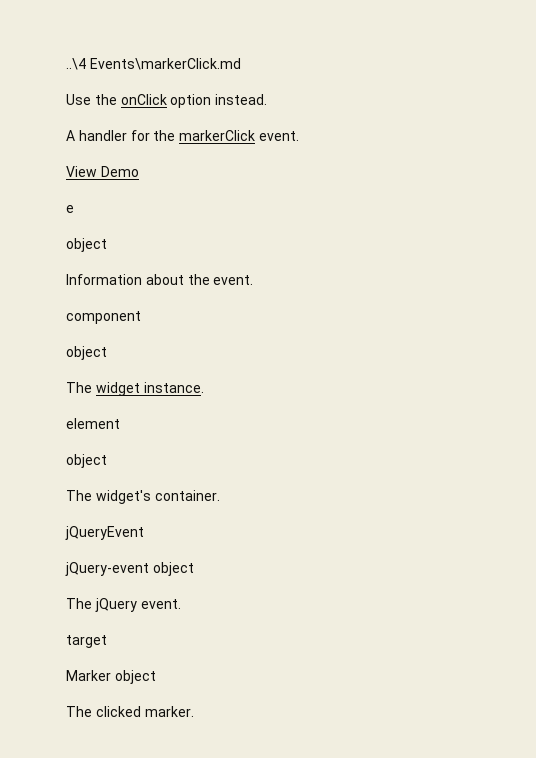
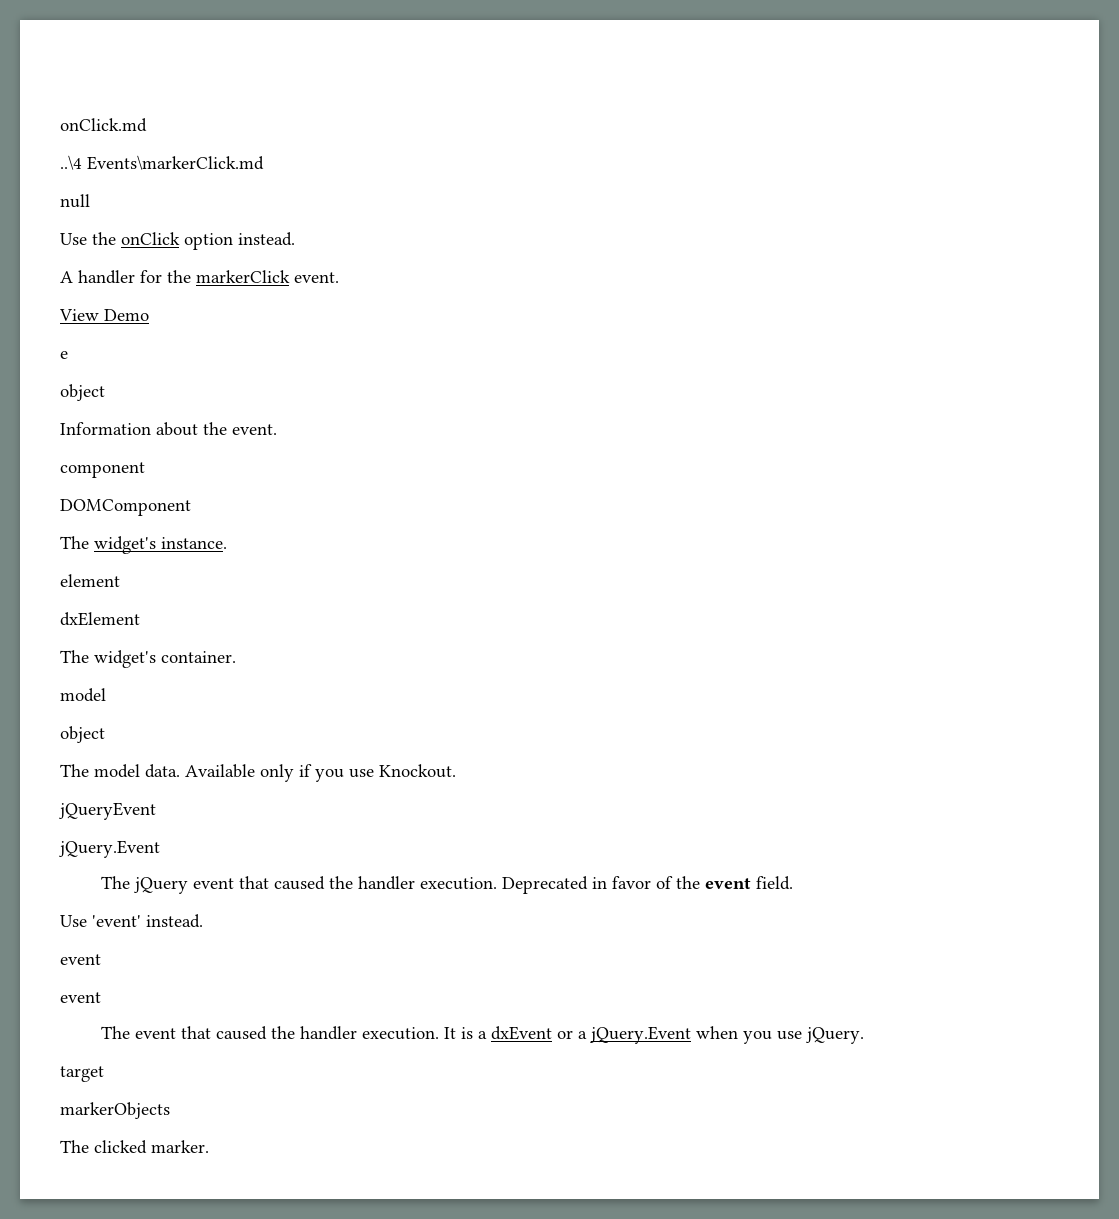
(66, 64) none -> [60,118,147,132] onClick.md //
(241, 64) none -> [60,194,90,208] // null
[66,346,107,360] [66,382,140,396] object // The widget -> [60,499,191,516] [60,536,156,554] DOMComponent // The widget's
[66,454,107,468] object -> [60,612,140,626] dxElement
[65,526,144,540] [65,562,194,576] [66,598,181,612] jQueryEvent // jQuery-event object // The jQuery event. -> [60,688,106,702] [60,726,105,743] [60,764,456,782] [59,802,156,820] [59,840,160,858] [100,876,793,894] [60,914,203,928] [60,954,101,965] [60,992,101,1003] [100,1026,864,1044] model // object // The model data. Available only if you use Knockout. // jQueryEvent // jQuery.Event // The jQuery event that caused the handler execution. Deprecated in favor of the event field. // Use 'event' instead. // event // event // The event that caused the handler execution. It is a dxEvent or a jQuery.Event when you use jQuery.
[66,670,156,684] Marker object -> [60,1102,170,1119] markerObjects

